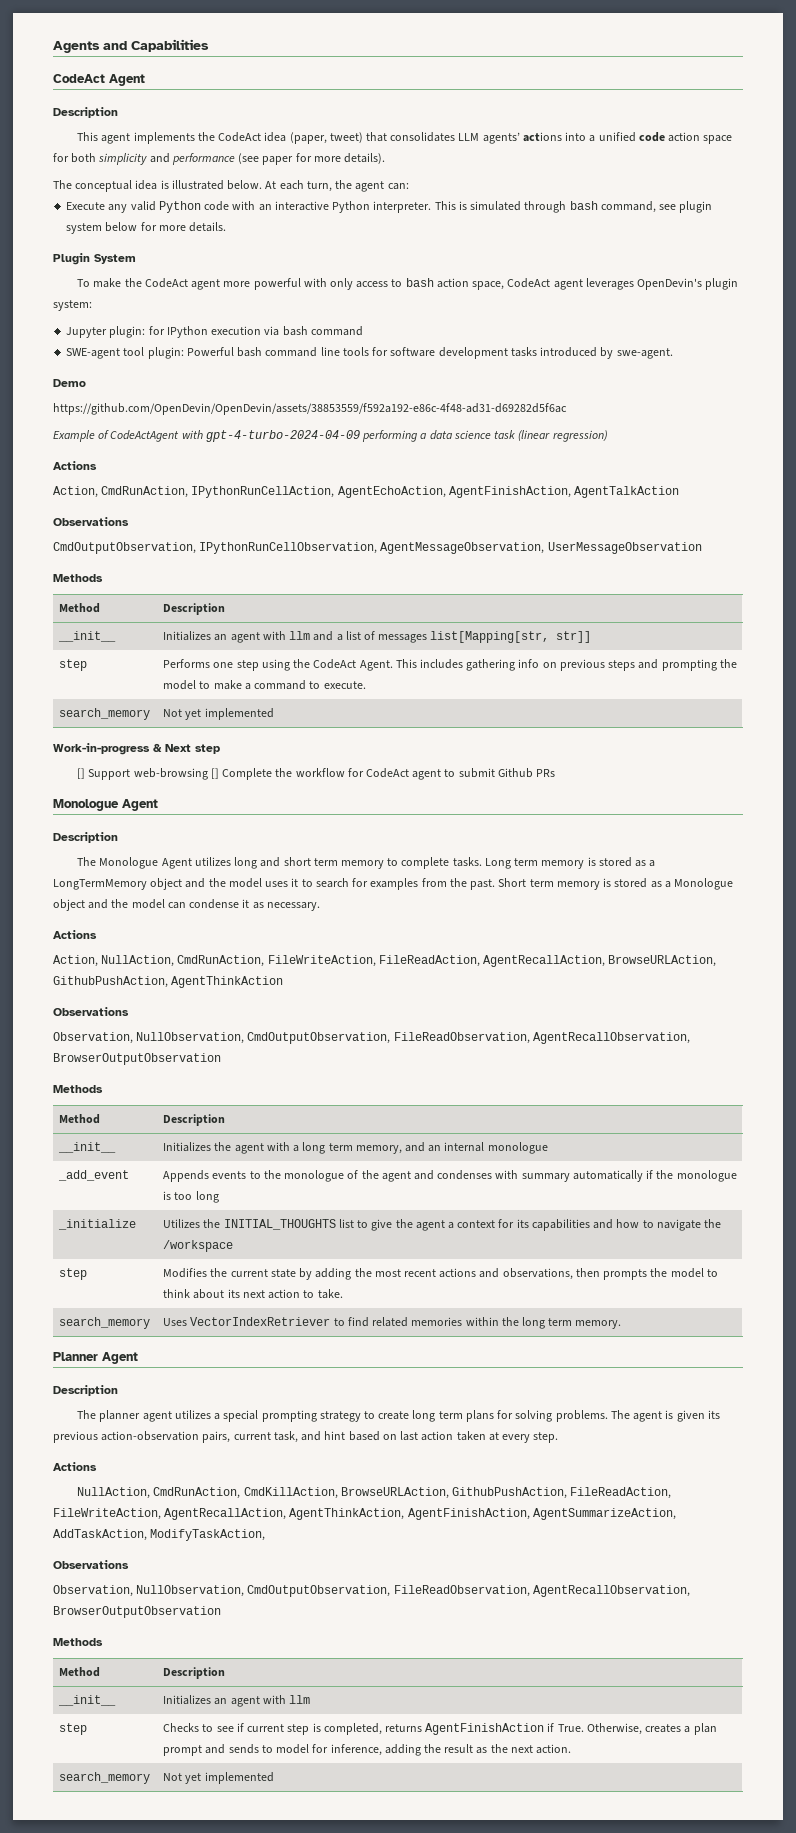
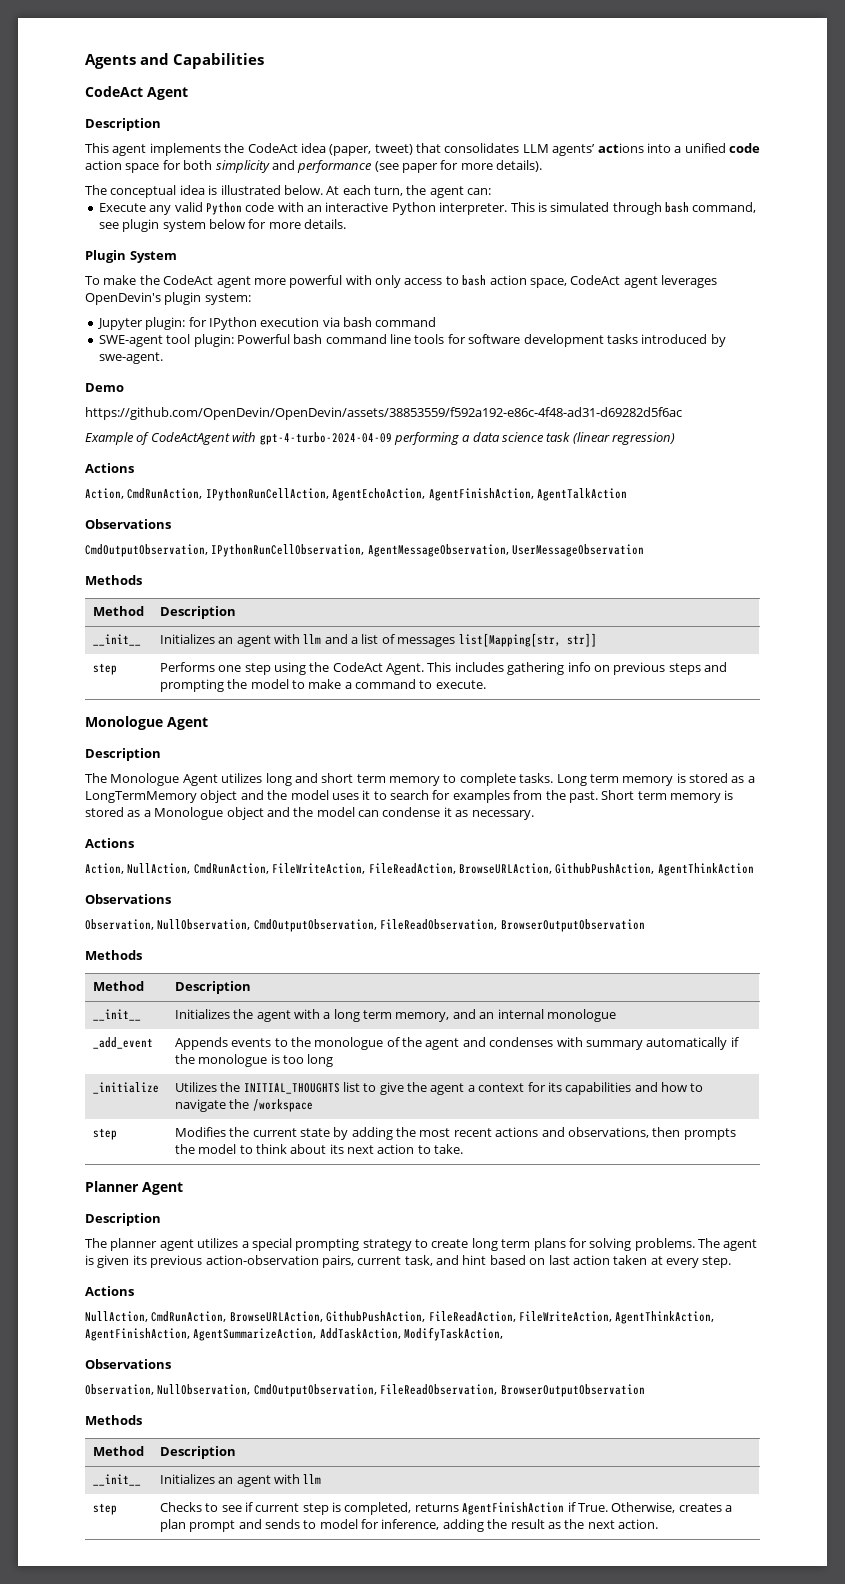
[59,708,151,720] [163,708,274,720] [53,743,220,755] [77,768,556,780] // search_memory | Not yet implemented // Work-in-progress & Next step // [] Support web-browsing [] Complete the workflow for CodeAct agent to submit Github PRs -> (486, 684) none
[483,955,606,967] AgentRecallAction, -> (456, 868) none
[532,1032,690,1044] AgentRecallObservation, -> (498, 924) none
[59,1317,151,1329] [163,1317,622,1329] // search_memory | Uses VectorIndexRetriever to find related memories within the long term memory. -> (464, 1149) none
[243,1487,338,1499] CmdKillAction, -> (227, 1316) none
[164,1508,287,1520] AgentRecallAction, -> (612, 1316) none
[532,1585,690,1597] AgentRecallObservation, -> (498, 1389) none
[59,1772,151,1784] [163,1772,274,1784] // search_memory | Not yet implemented -> (659, 1524) none

